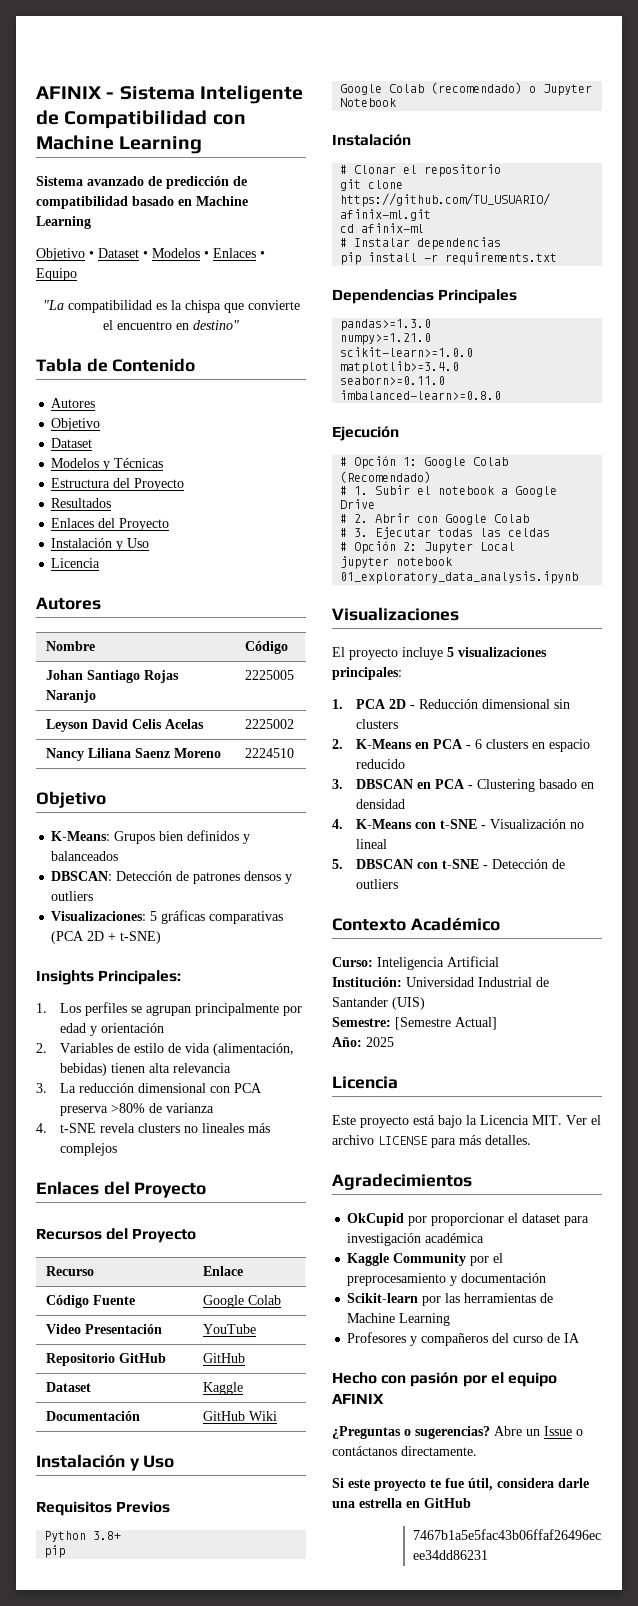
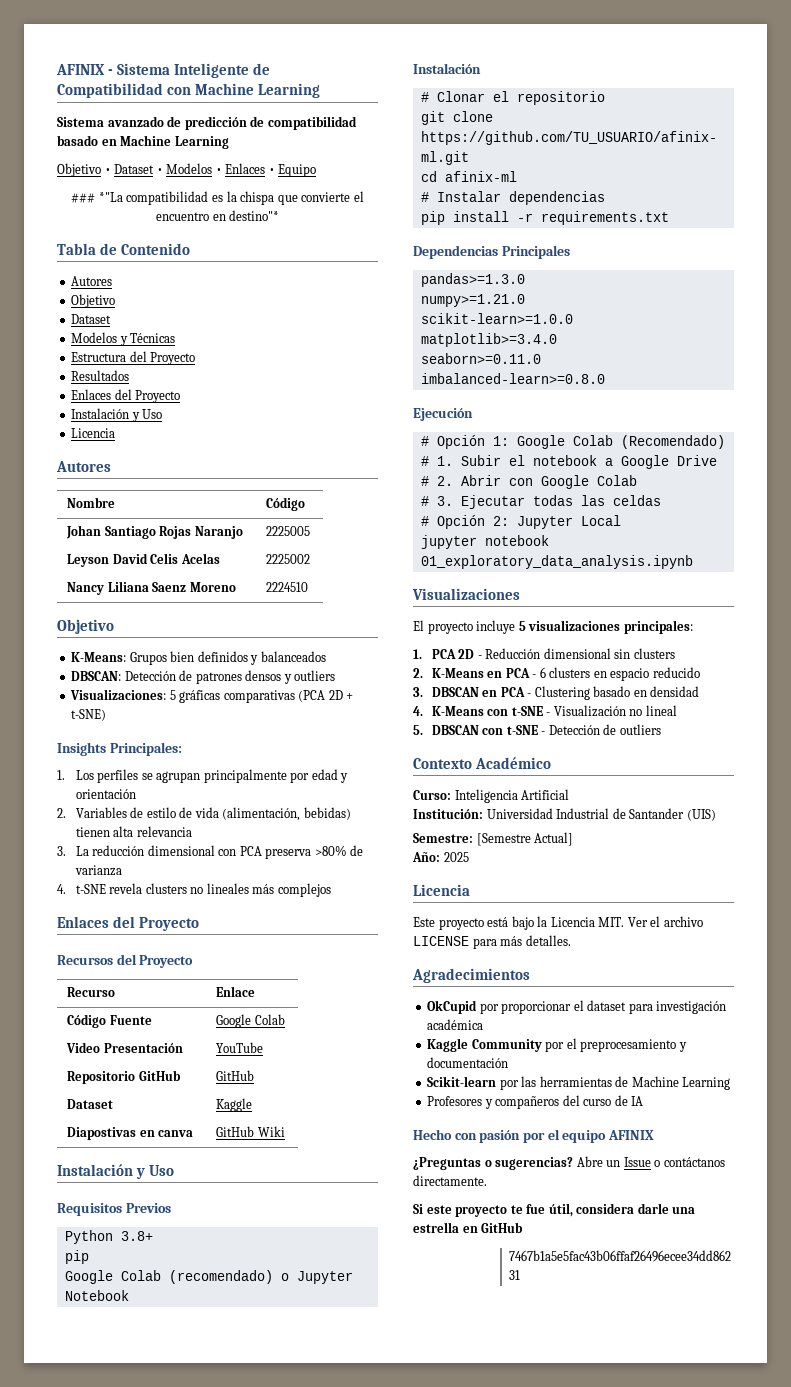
[42,300,64,310] "La -> [71,192,123,203] ### *"La
[193,320,239,330] destino" -> [229,210,280,221] destino"*
[45,1411,140,1421] Documentación -> [67,1127,194,1140] Diapostivas en canva

